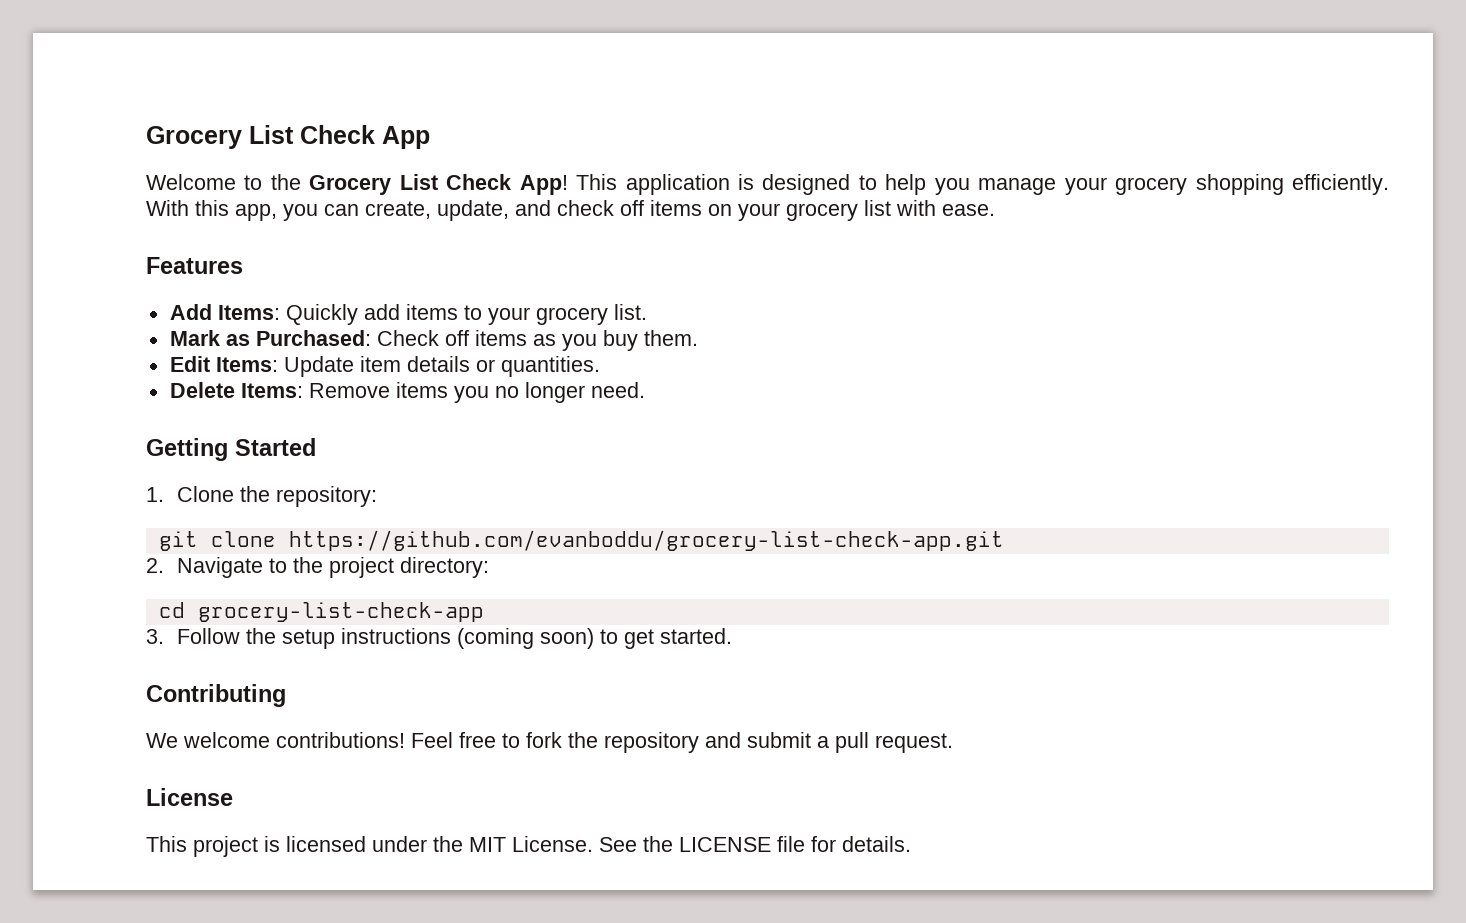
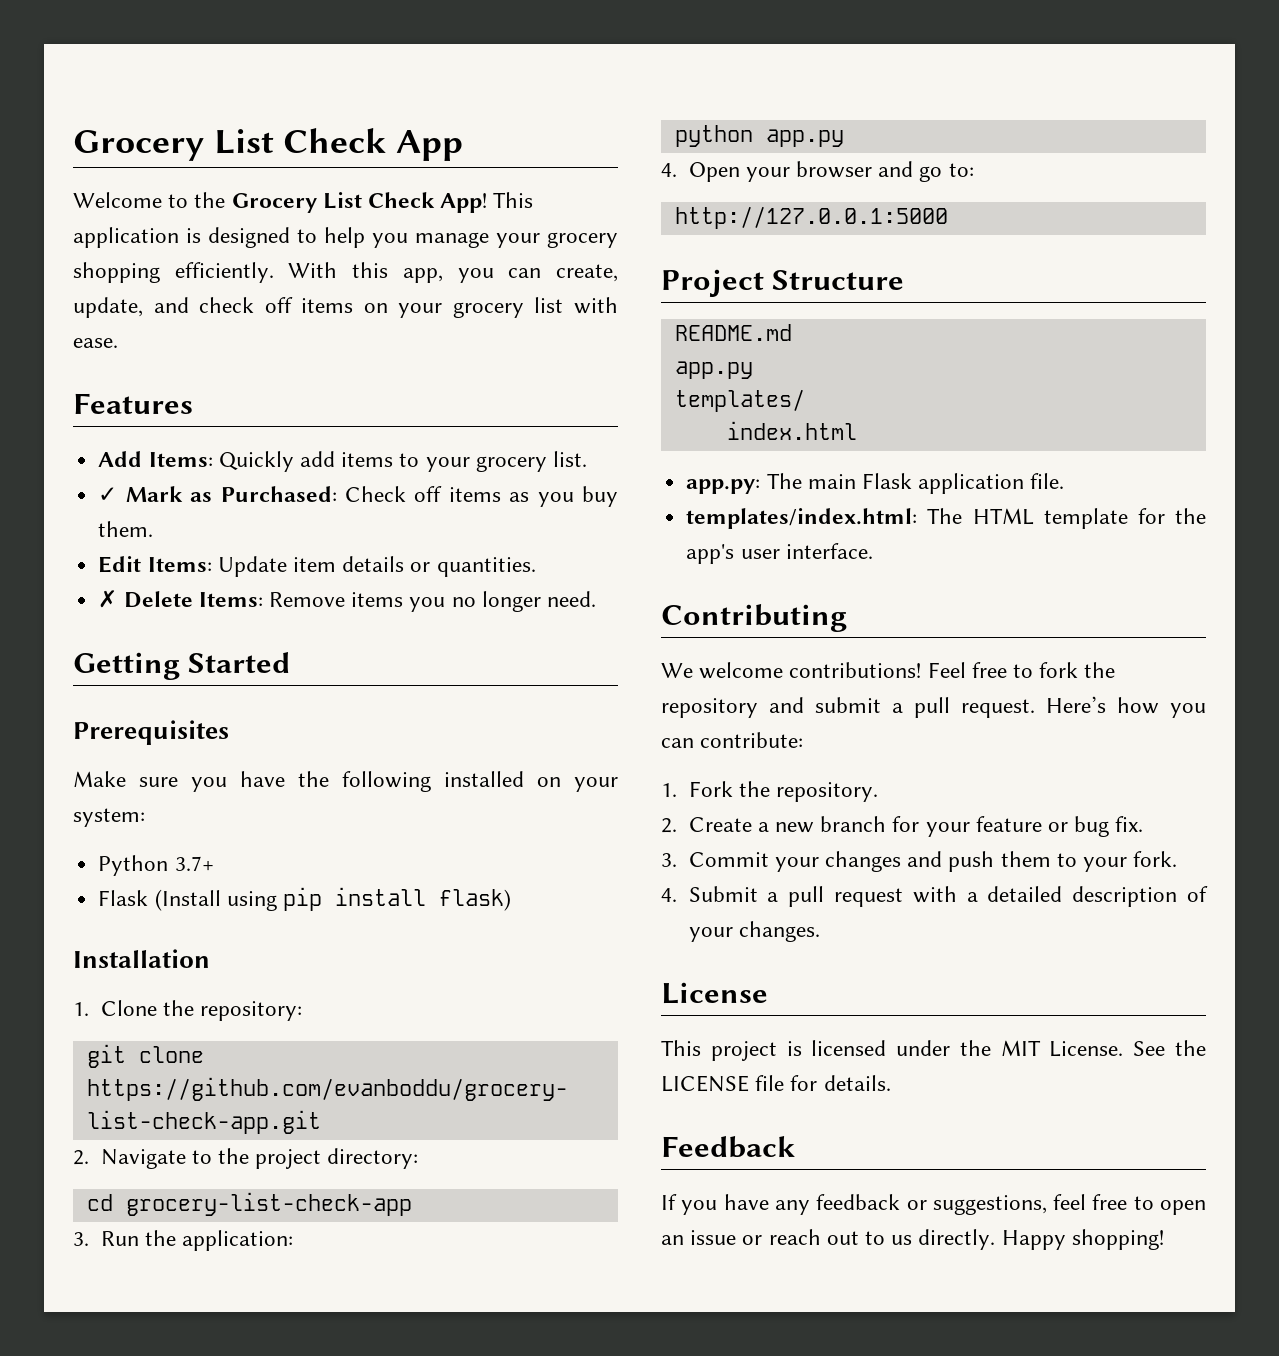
(647, 312) none -> [98,487,118,502] ✓
(600, 366) none -> [98,590,118,608] ✗
(316, 447) none -> [73,720,229,745] [73,771,618,792] [73,808,145,827] [98,855,214,876] [98,887,511,911] [73,949,210,968] // Prerequisites // Make sure you have the following installed on your system: // Python 3.7+ // Flask (Install using pip install flask) // Installation
[176,628,732,649] Follow the setup instructions (coming soon) to get started. -> [100,1230,293,1251] [674,125,844,147] [661,161,974,182] [674,206,948,229] [661,269,905,297] [674,324,792,341] [674,361,753,379] [674,389,805,412] [726,421,857,440] [686,473,1065,494] [686,508,1206,529] [686,543,873,564] Run the application: // python app.py // 4. Open your browser and go to: // http://127.0.0.1:5000 // Project Structure // README.md // app.py // templates/ // index.html // app.py: The main Flask application file. // templates/index.html: The HTML template for the app's user interface.
(953, 743) none -> [1046,696,1206,718] [661,732,804,748] [661,781,878,802] [661,816,1144,837] [661,851,1178,872] [661,886,1208,907] [688,921,820,942] Here’s how you can contribute: // 1. Fork the repository. // 2. Create a new branch for your feature or bug fix. // 3. Commit your changes and push them to your fork. // 4. Submit a pull request with a detailed description of your changes.
(911, 844) none -> [661,1136,795,1158] [661,1194,1206,1215] [661,1229,1164,1250] // Feedback // If you have any feedback or suggestions, feel free to open an issue or reach out to us directly. Happy shopping!

